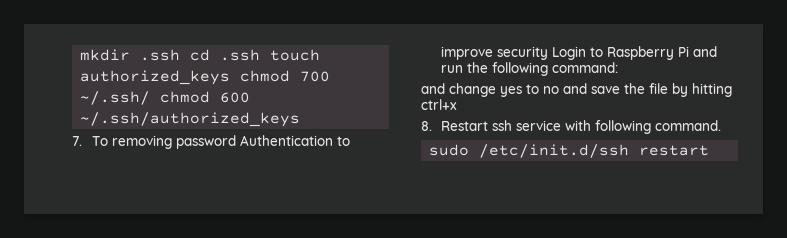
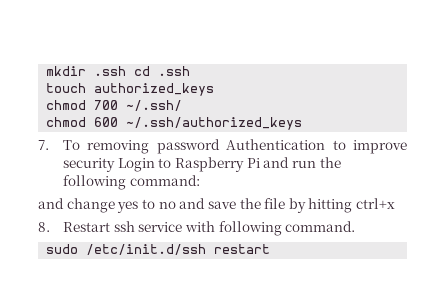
(261, 55) none -> (191, 71) //
(231, 77) none -> (215, 89) //
(151, 98) none -> (183, 105) //

